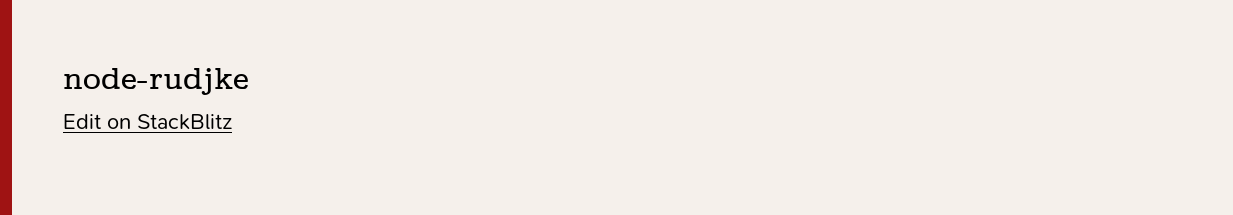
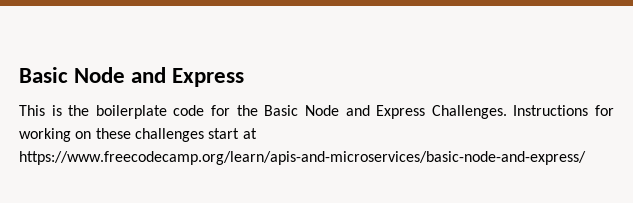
[63,68,249,95] [63,114,232,130] node-rudjke // Edit on StackBlitz -> [19,67,245,87] [19,105,615,119] [19,128,257,142] [19,151,586,165] Basic Node and Express // This is the boilerplate code for the Basic Node and Express Challenges. Instructions for working on these challenges start at https://www.freecodecamp.org/learn/apis-and-microservices/basic-node-and-express/

